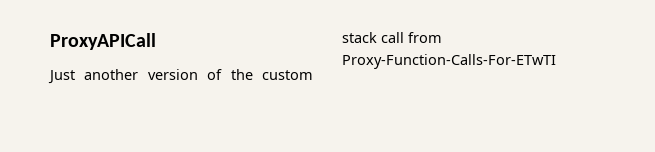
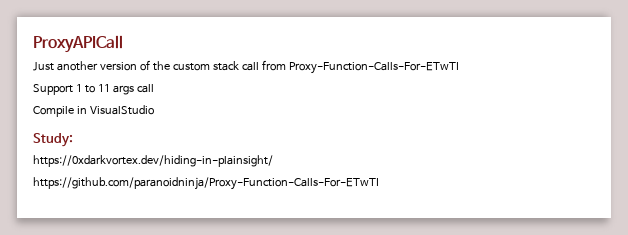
(556, 61) none -> [33,84,154,95] [33,105,154,117] [33,133,73,147] [33,155,273,167] [33,177,379,190] // Support 1 to 11 args call // Compile in VisualStudio // Study: // https://0xdarkvortex.dev/hiding-in-plainsight/ // https://github.com/paranoidninja/Proxy-Function-Calls-For-ETwTI

